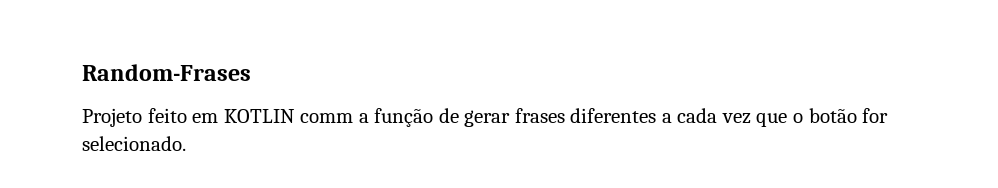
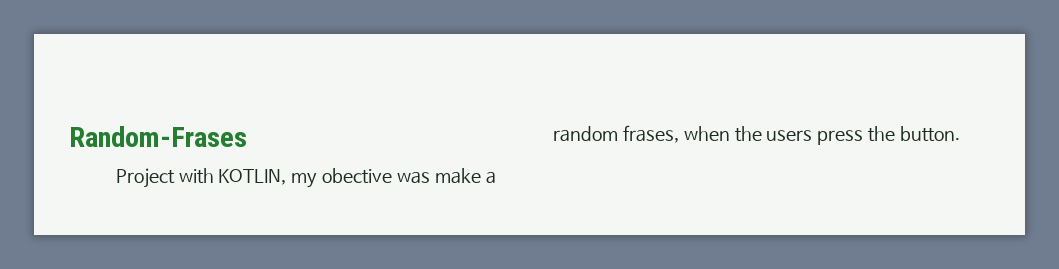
[82,108,889,127] [82,136,186,151] Projeto feito em KOTLIN comm a função de gerar frases diferentes a cada vez que o botão for selecionado. -> [115,168,496,188] [553,125,960,145] Project with KOTLIN, my obective was make a random frases, when the users press the button.

